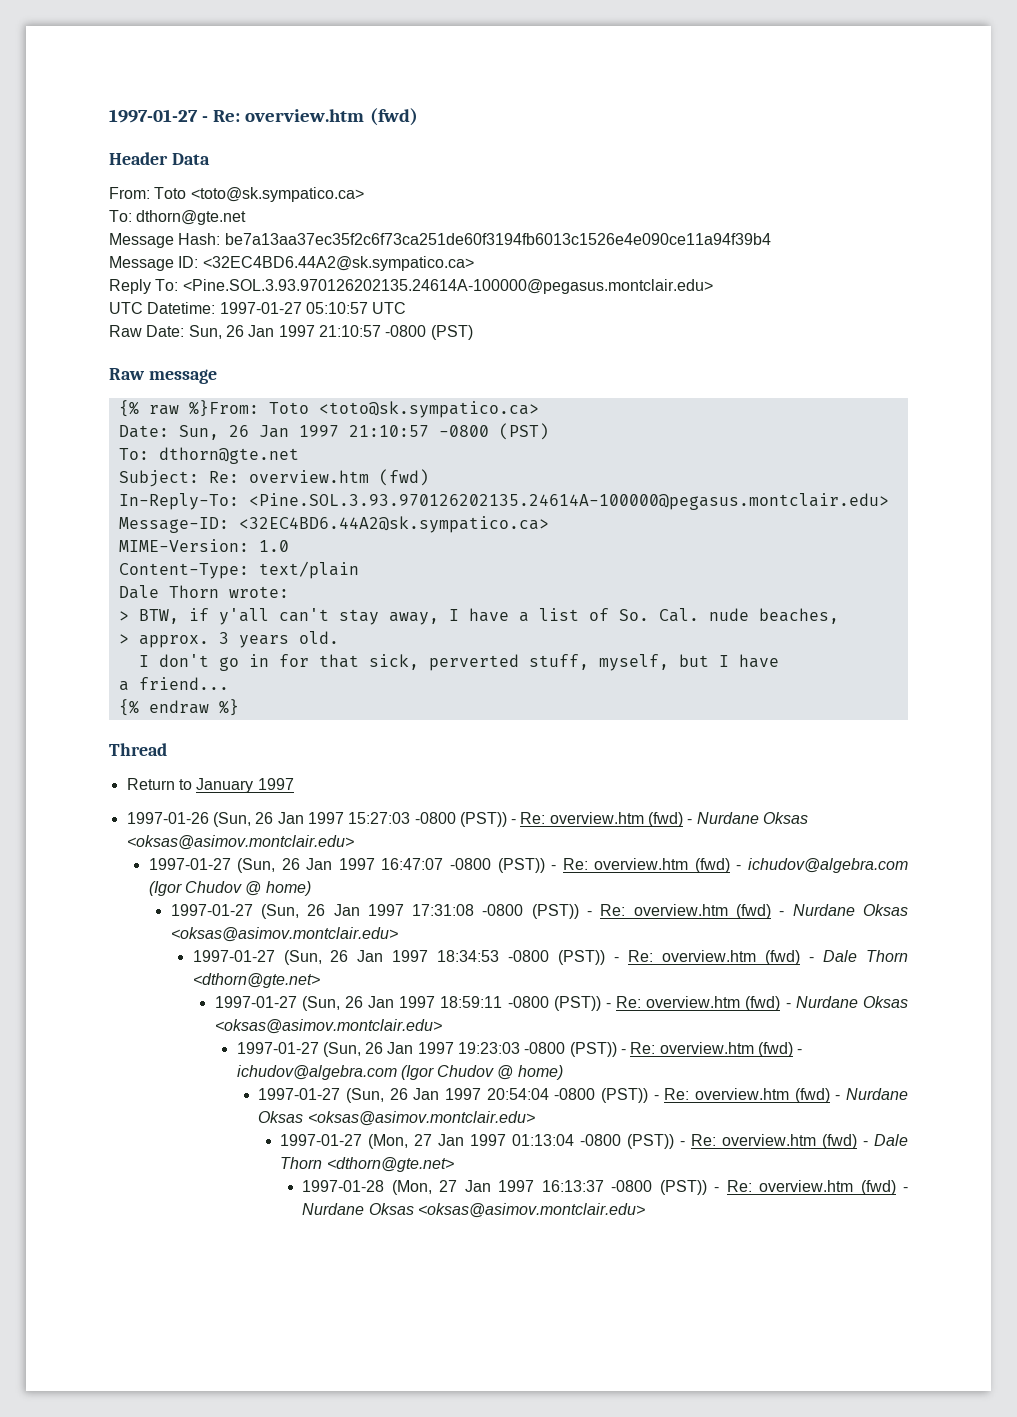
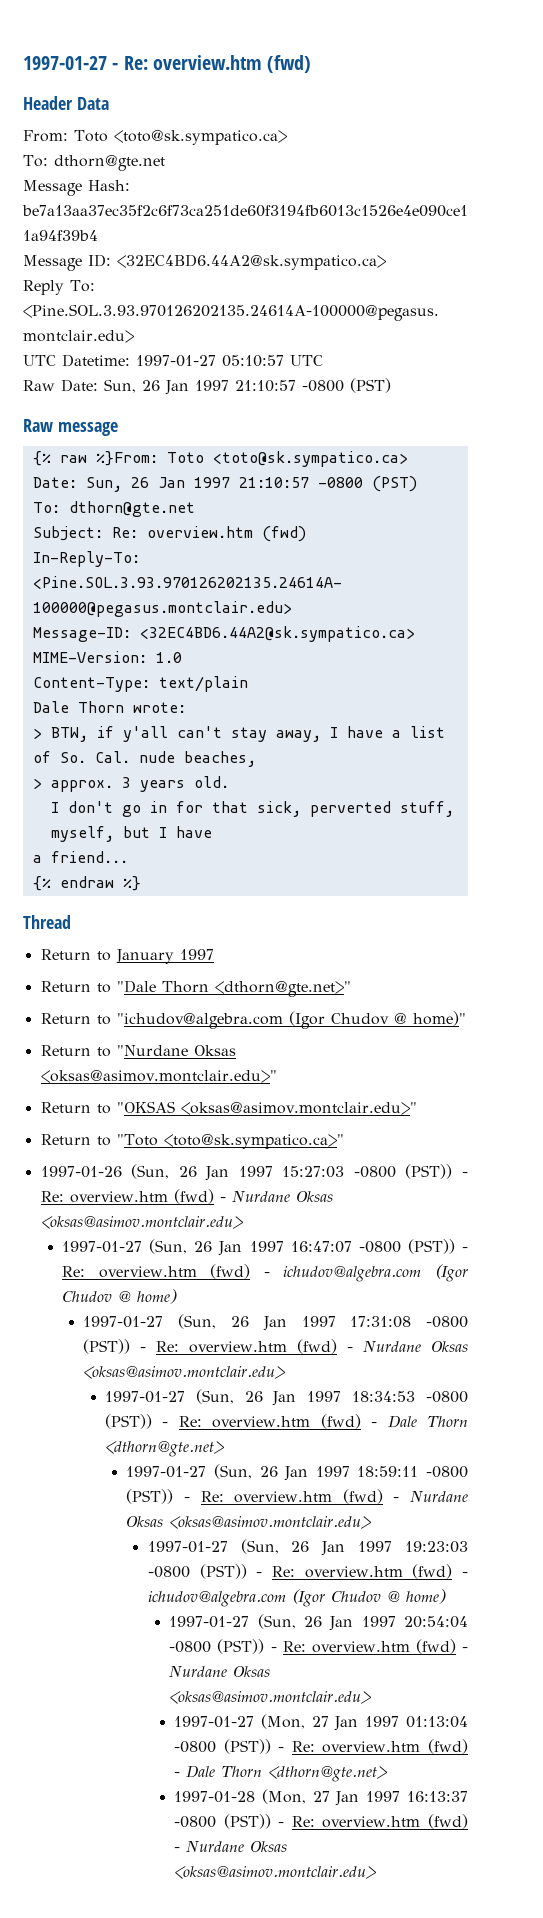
(294, 784) none -> [40,980,351,997] [40,1011,466,1029] [40,1045,236,1057] [40,1070,277,1083] [40,1101,417,1115] [40,1134,344,1149] // Return to "Dale Thorn <dthorn@gte.net>" // Return to "ichudov@algebra.com (Igor Chudov @ home)" // Return to "Nurdane Oksas <oksas@asimov.montclair.edu>" // Return to "OKSAS <oksas@asimov.montclair.edu>" // Return to "Toto <toto@sk.sympatico.ca>"

